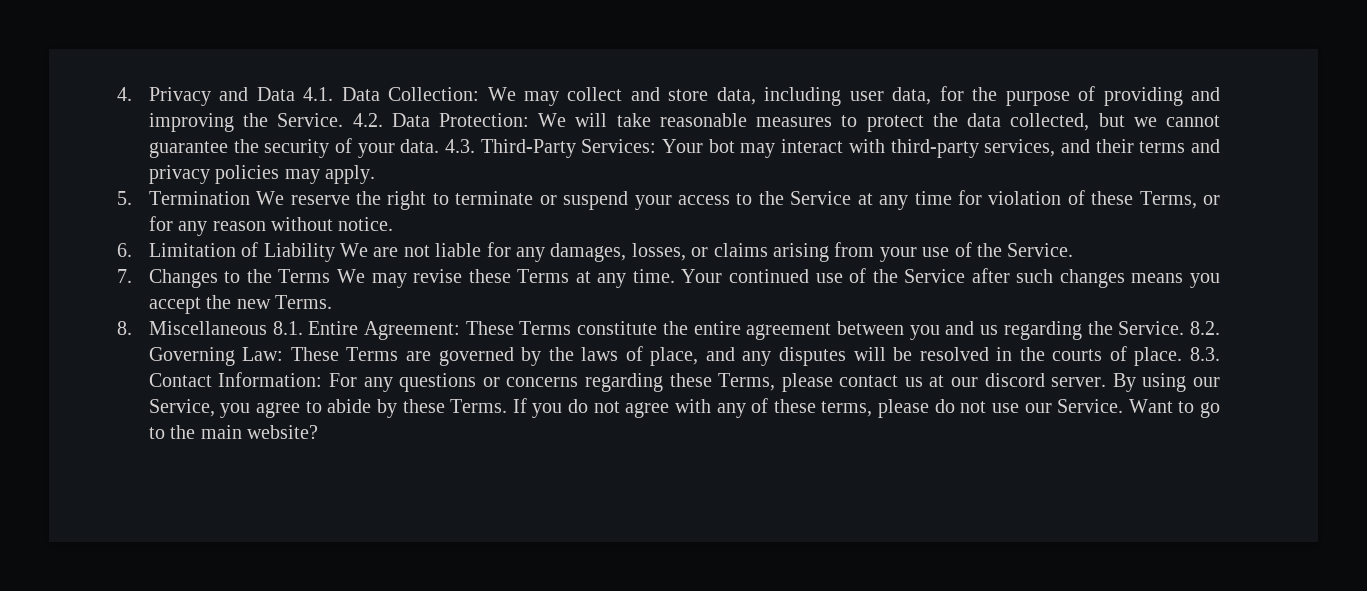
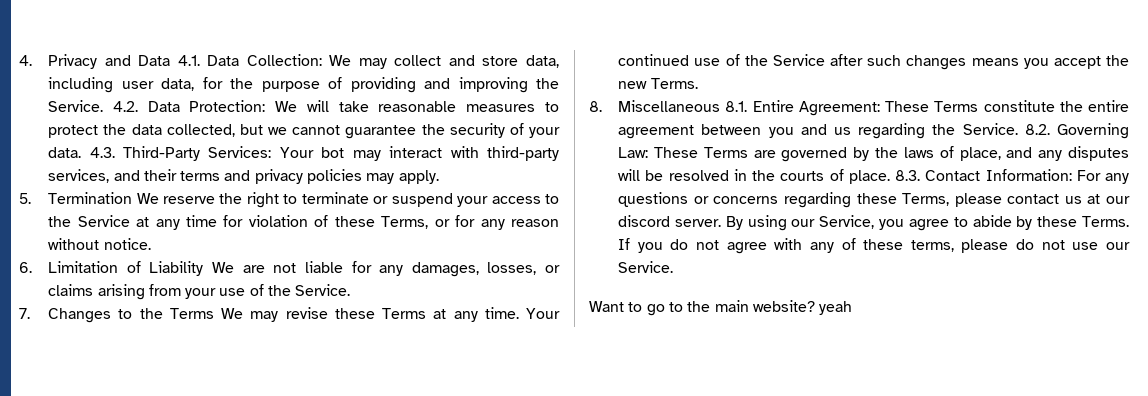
(1124, 406) none -> (674, 267) //
(319, 432) none -> [819,301,853,315] yeah

